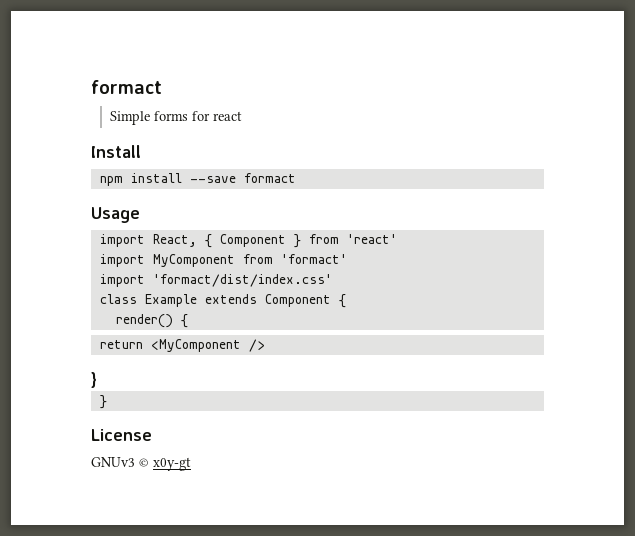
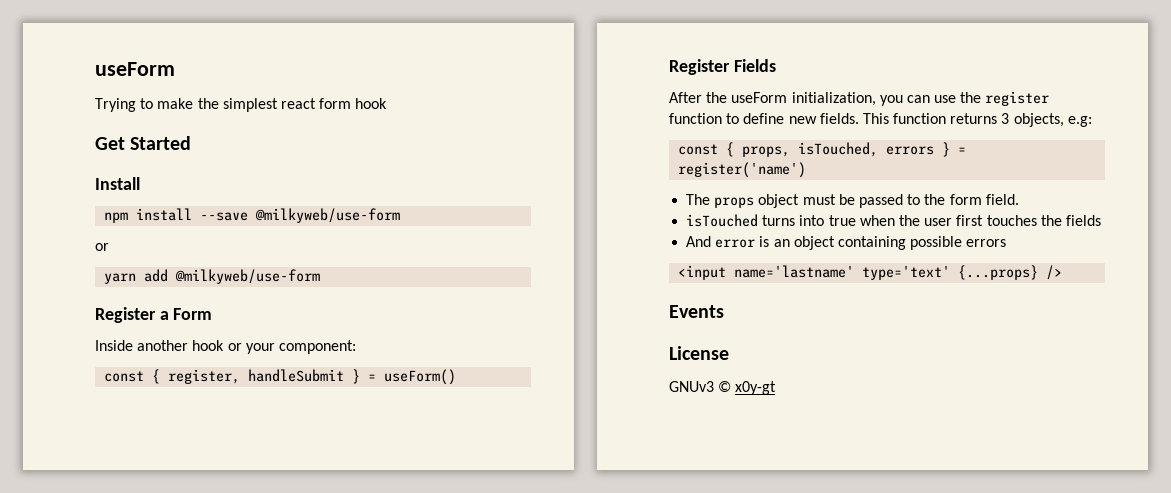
[91,80,162,94] [110,111,243,125] [91,145,141,158] [99,173,296,186] [91,207,140,223] [99,234,397,248] [99,254,347,267] [99,274,332,287] [99,294,346,308] [115,314,188,328] [99,339,241,352] formact // Simple forms for react // Install // npm install --save formact // Usage // import React, { Component } from 'react' // import MyComponent from 'formact' // import 'formact/dist/index.css' // class Example extends Component { // render() { // return <MyComponent -> [95,62,175,76] [95,98,388,112] [95,136,192,150] [95,177,140,190] [104,208,401,223] [95,243,109,251] [104,269,321,284] [95,307,213,323] [95,340,356,354] [104,369,457,385] [669,59,776,75] [669,91,1050,106] [669,113,1092,127] [678,142,967,157] [678,162,807,178] [686,194,1019,208] [686,214,1101,227] [686,236,1007,250] [678,265,1039,280] useForm // Trying to make the simplest react form hook // Get Started // Install // npm install --save @milkyweb/use-form // or // yarn add @milkyweb/use-form // Register a Form // Inside another hook or your component: // const { register, handleSubmit } = useForm() // Register Fields // After the useForm initialization, you can use the register function to define new fields. This function returns 3 objects, e.g: // const { props, isTouched, errors } = register('name') // The props object must be passed to the form field. // isTouched turns into true when the user first touches the fields // And error is an object containing possible errors // <input name='lastname' type='text' {...props}
[91,372,97,388] [99,395,107,409] } // } -> [669,305,724,318] Events

